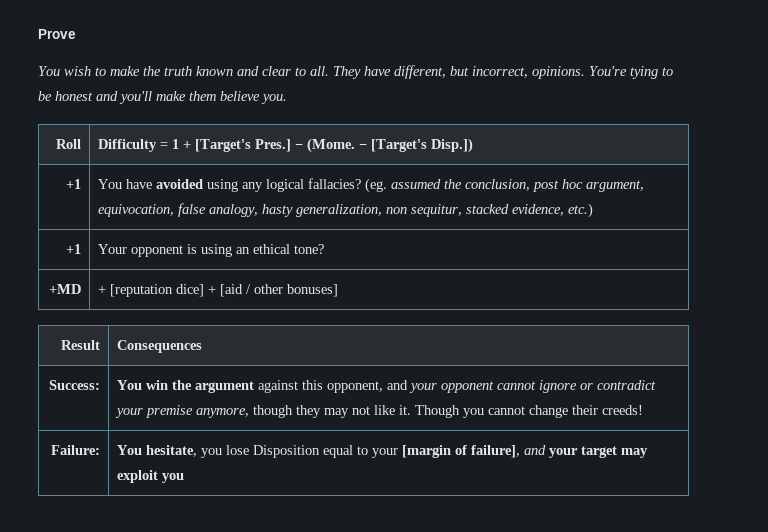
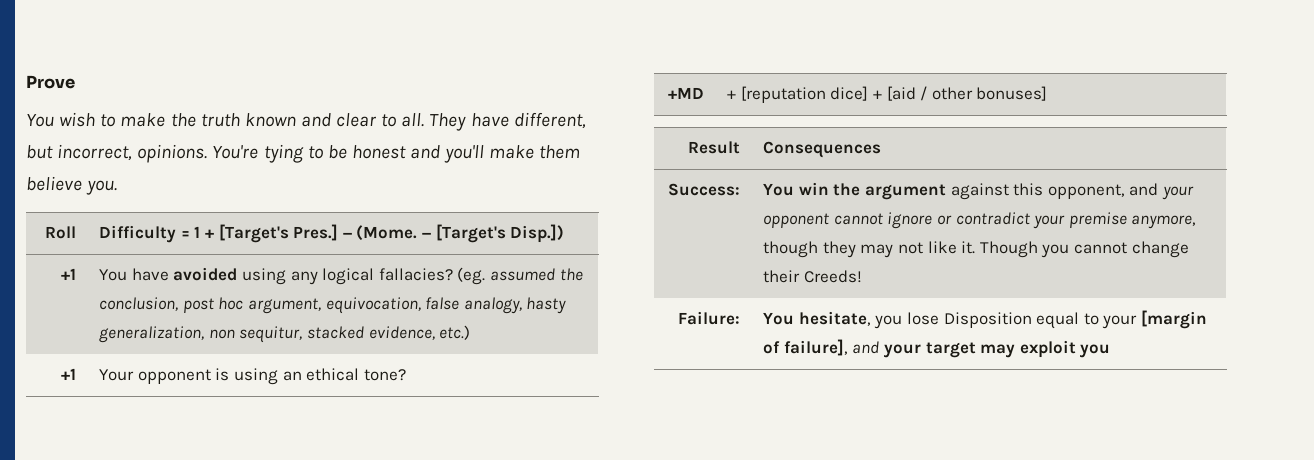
[602,405,644,415] creeds! -> [803,270,862,283] Creeds!

